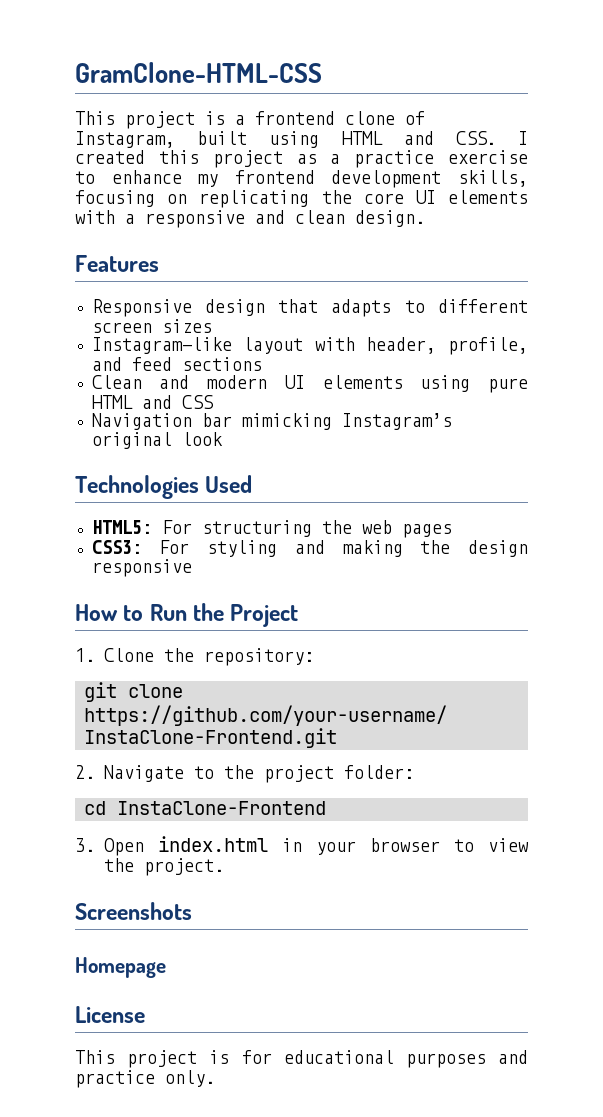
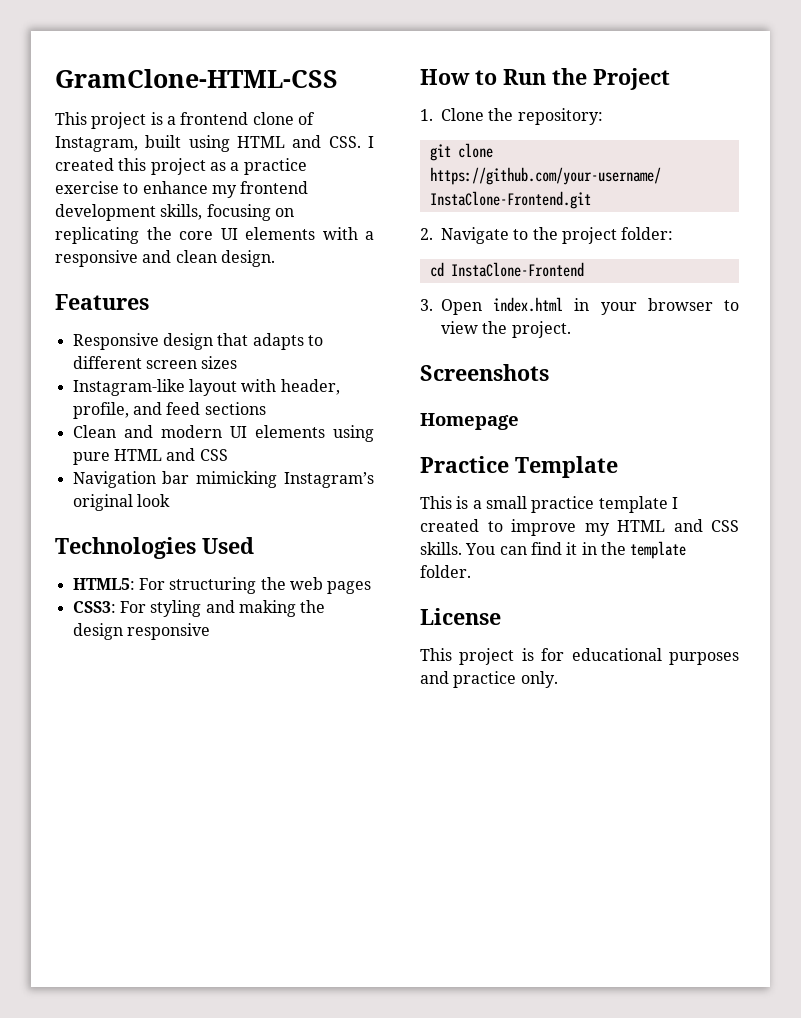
(166, 967) none -> [420,456,618,478] [420,496,678,513] [420,519,739,536] [420,541,687,559] [420,565,471,578] // Practice Template // This is a small practice template I created to improve my HTML and CSS skills. You can find it in the template folder.

